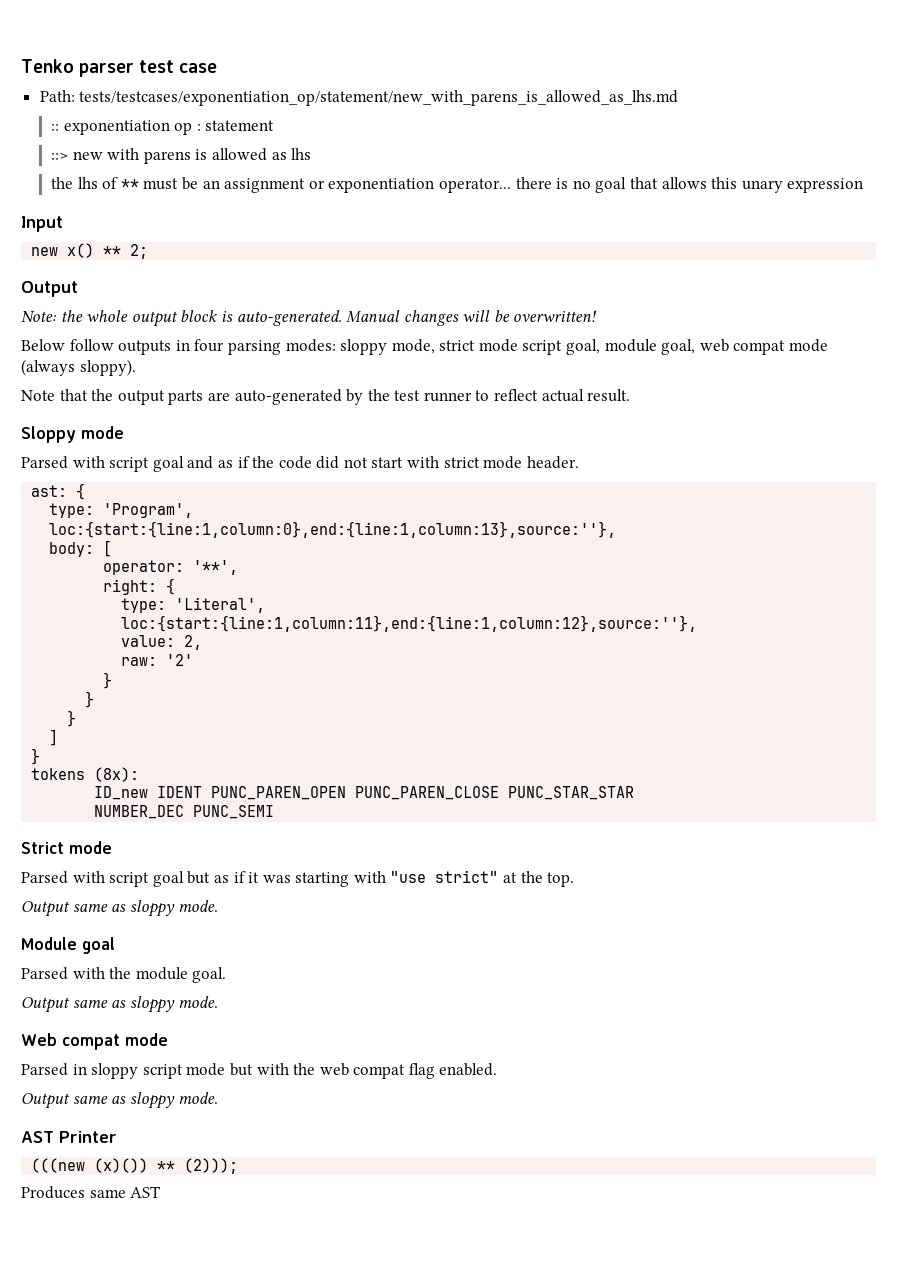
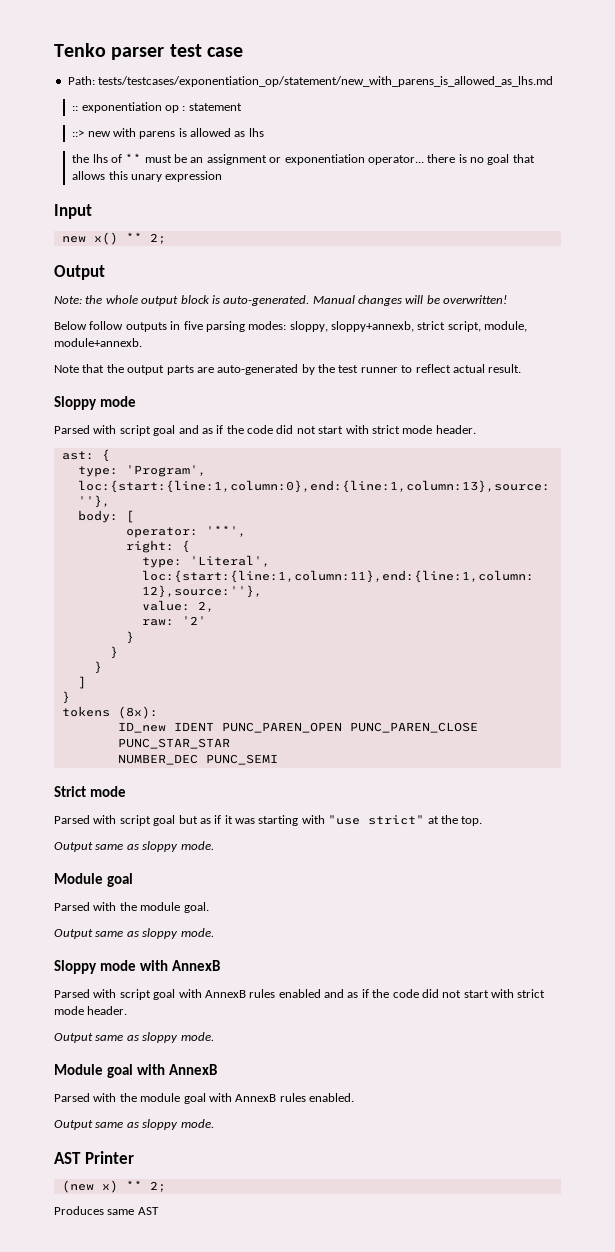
[194,339,225,352] four -> [183,321,203,330] five
[340,339,829,355] [21,359,136,376] sloppy mode, strict mode script goal, module goal, web compat mode (always sloppy). -> [289,321,528,332] [54,338,142,347] sloppy, sloppy+annexb, strict script, module, module+annexb.
[21,1033,168,1050] [21,1063,435,1079] Web compat mode // Parsed in sloppy script mode but with the web compat flag -> [54,960,220,974] [54,989,546,1000] [54,1006,128,1015] [54,1032,214,1043] [54,1064,217,1078] [54,1093,306,1104] Sloppy mode with AnnexB // Parsed with script goal with AnnexB rules enabled and as if the code did not start with strict mode header. // Output same as sloppy mode. // Module goal with AnnexB // Parsed with the module goal with AnnexB rules
[31,1158,239,1174] (((new (x)()) ** (2))); -> [61,1180,166,1193] (new x) ** 2;

